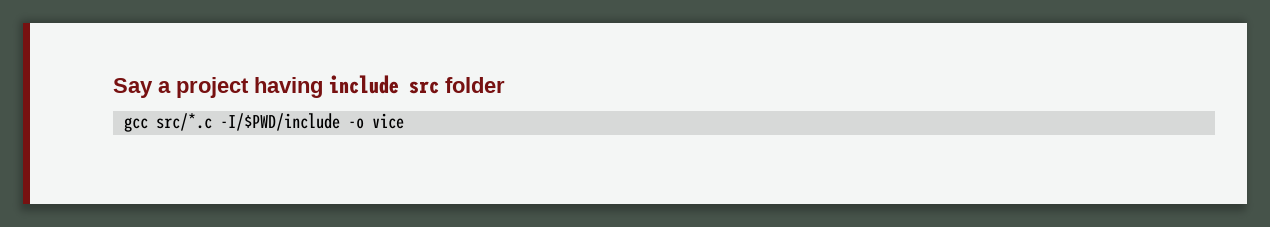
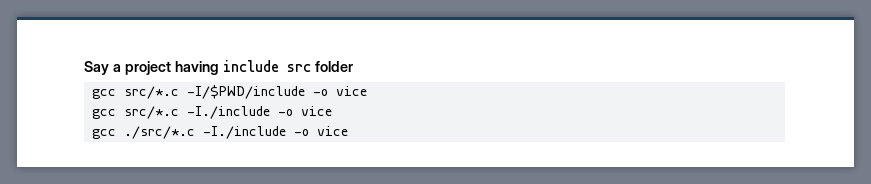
(405, 121) none -> [92,106,333,119] [92,126,349,139] // gcc src/*.c -I./include -o vice // gcc ./src/*.c -I./include -o vice

